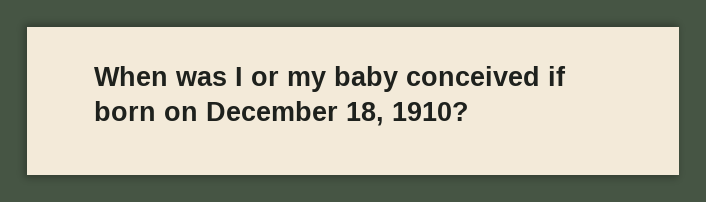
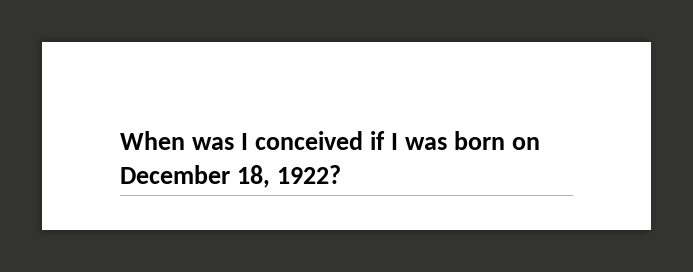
[251,66,566,92] or my baby conceived if -> [255,131,448,150] conceived if I was
[392,102,469,121] 1910? -> [277,165,342,184] 1922?

